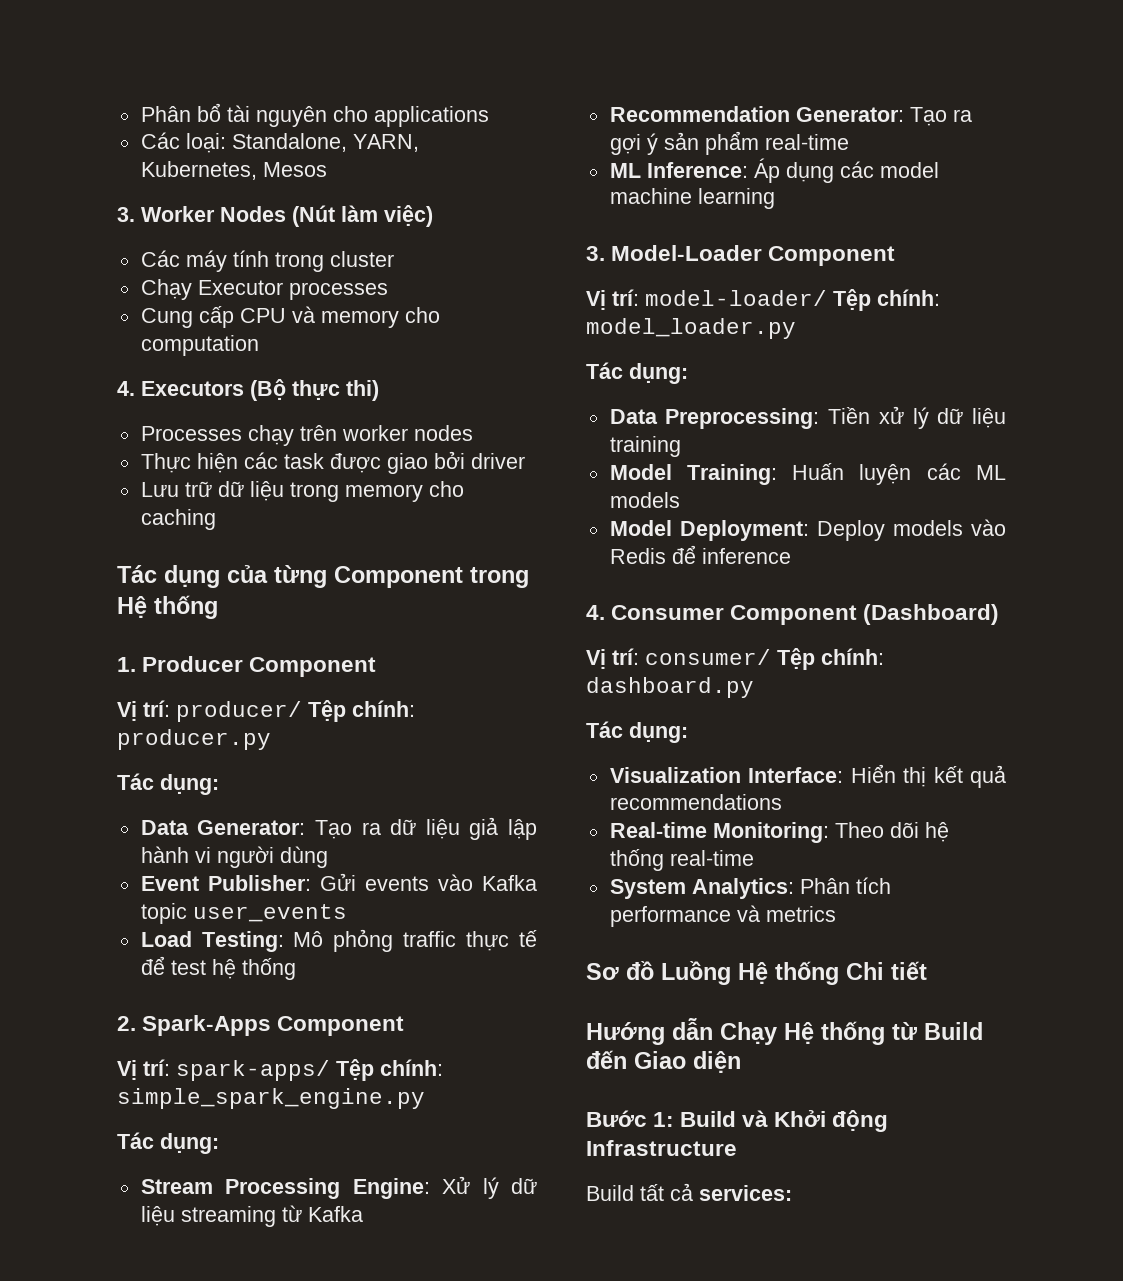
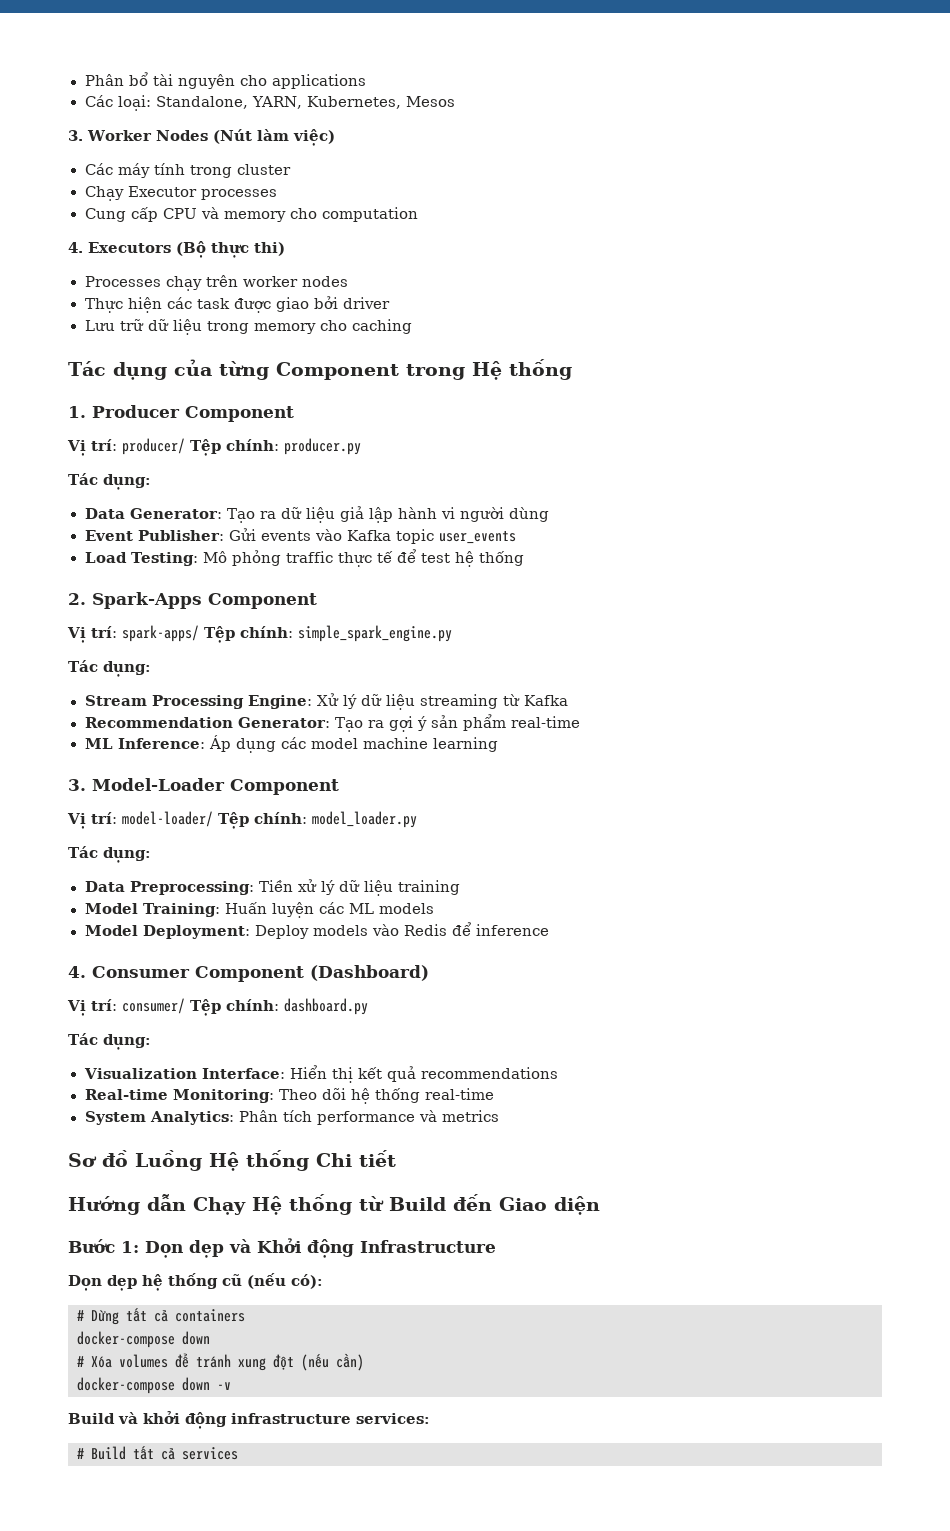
[680,1111,737,1127] Build -> [145,1240,224,1258] Dọn dẹp
(737, 1148) none -> [68,1273,323,1291] [77,1308,245,1325] [77,1331,210,1348] [77,1353,364,1371] [77,1377,231,1394] [68,1411,430,1429] [77,1448,84,1459] Dọn dẹp hệ thống cũ (nếu có): // # Dừng tất cả containers // docker-compose down // # Xóa volumes để tránh xung đột (nếu cần) // docker-compose down -v // Build và khởi động infrastructure services: // #
[699,1185,792,1201] services: -> [182,1447,238,1460] services

